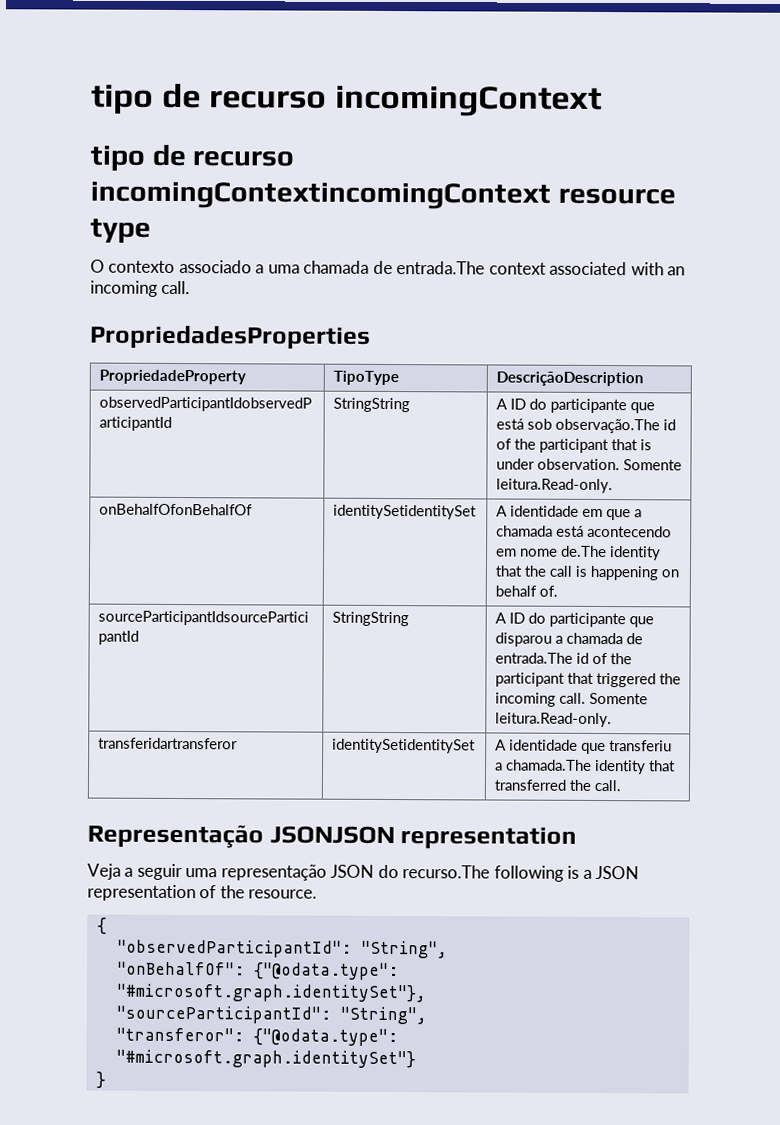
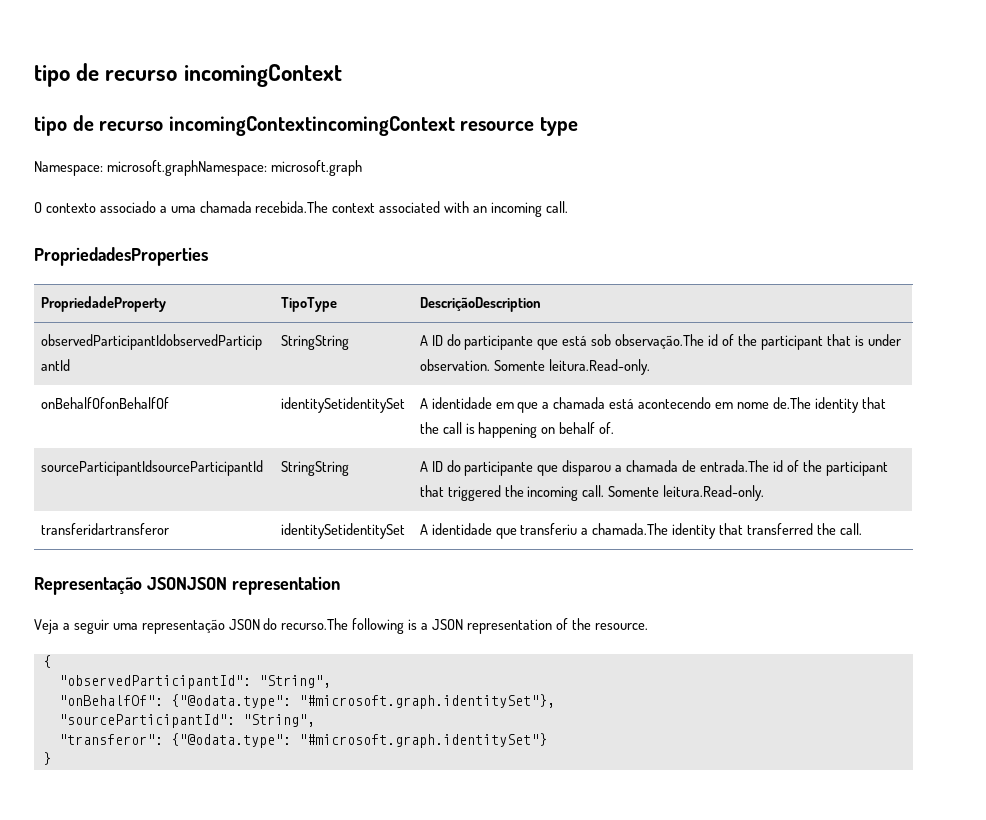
(151, 230) none -> [34,160,362,176] // Namespace: microsoft.graphNamespace: microsoft.graph
[372,260,486,275] de entrada.The -> [255,201,329,213] recebida.The

